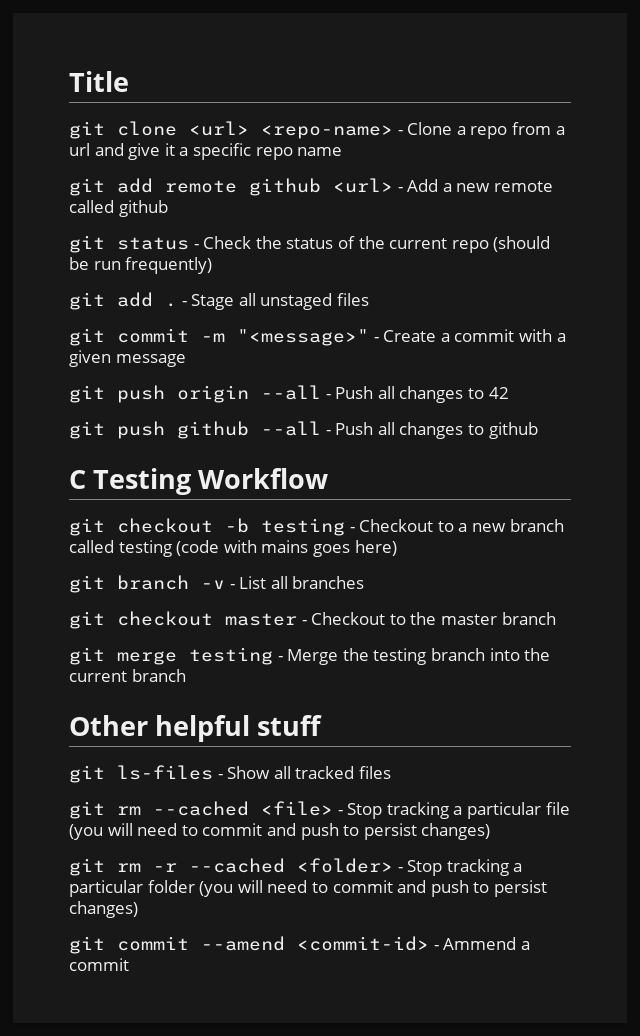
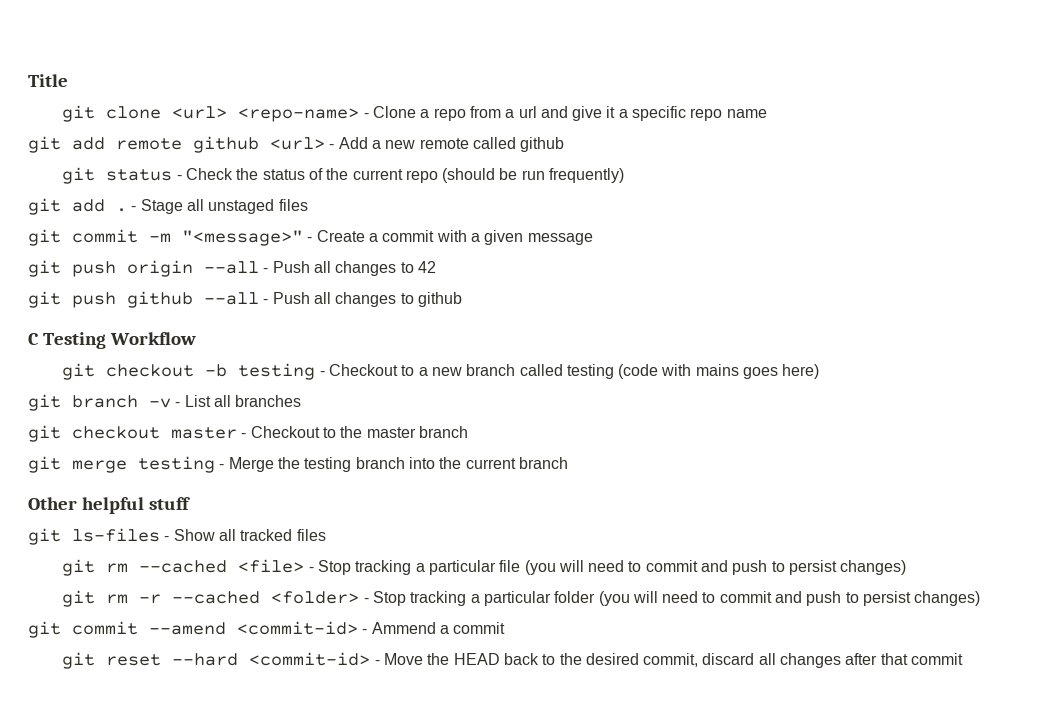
(129, 964) none -> [62,652,964,669] // git reset --hard <commit-id> - Move the HEAD back to the desired commit, discard all changes after that commit

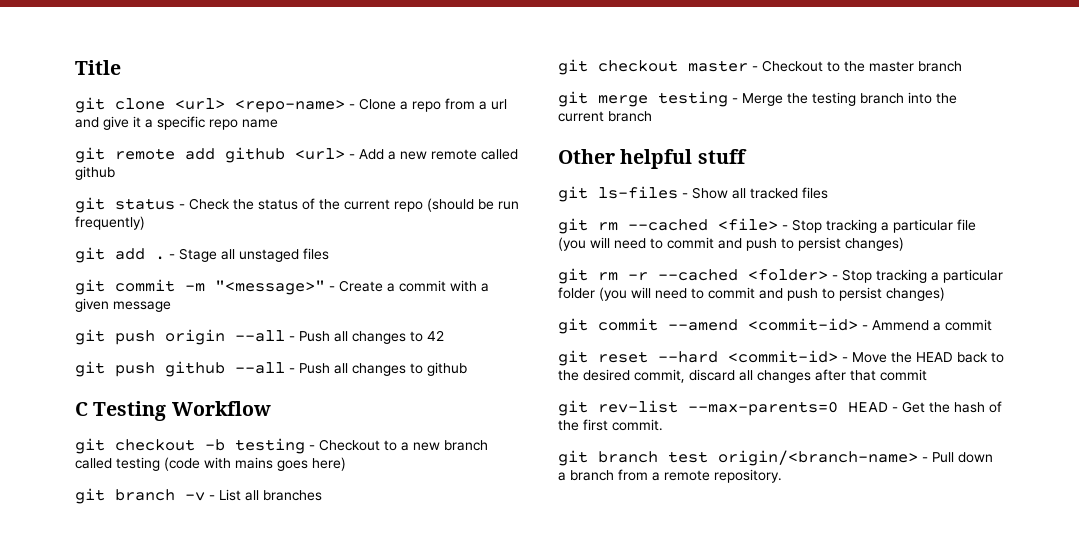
[72,137,182,150] add remote -> [115,148,215,160] remote add
(964, 659) none -> [558,400,1002,416] [558,419,663,431] [558,450,993,466] [558,469,782,483] // git rev-list --max-parents=0 HEAD - Get the hash of the first commit. // git branch test origin/<branch-name> - Pull down a branch from a remote repository.

